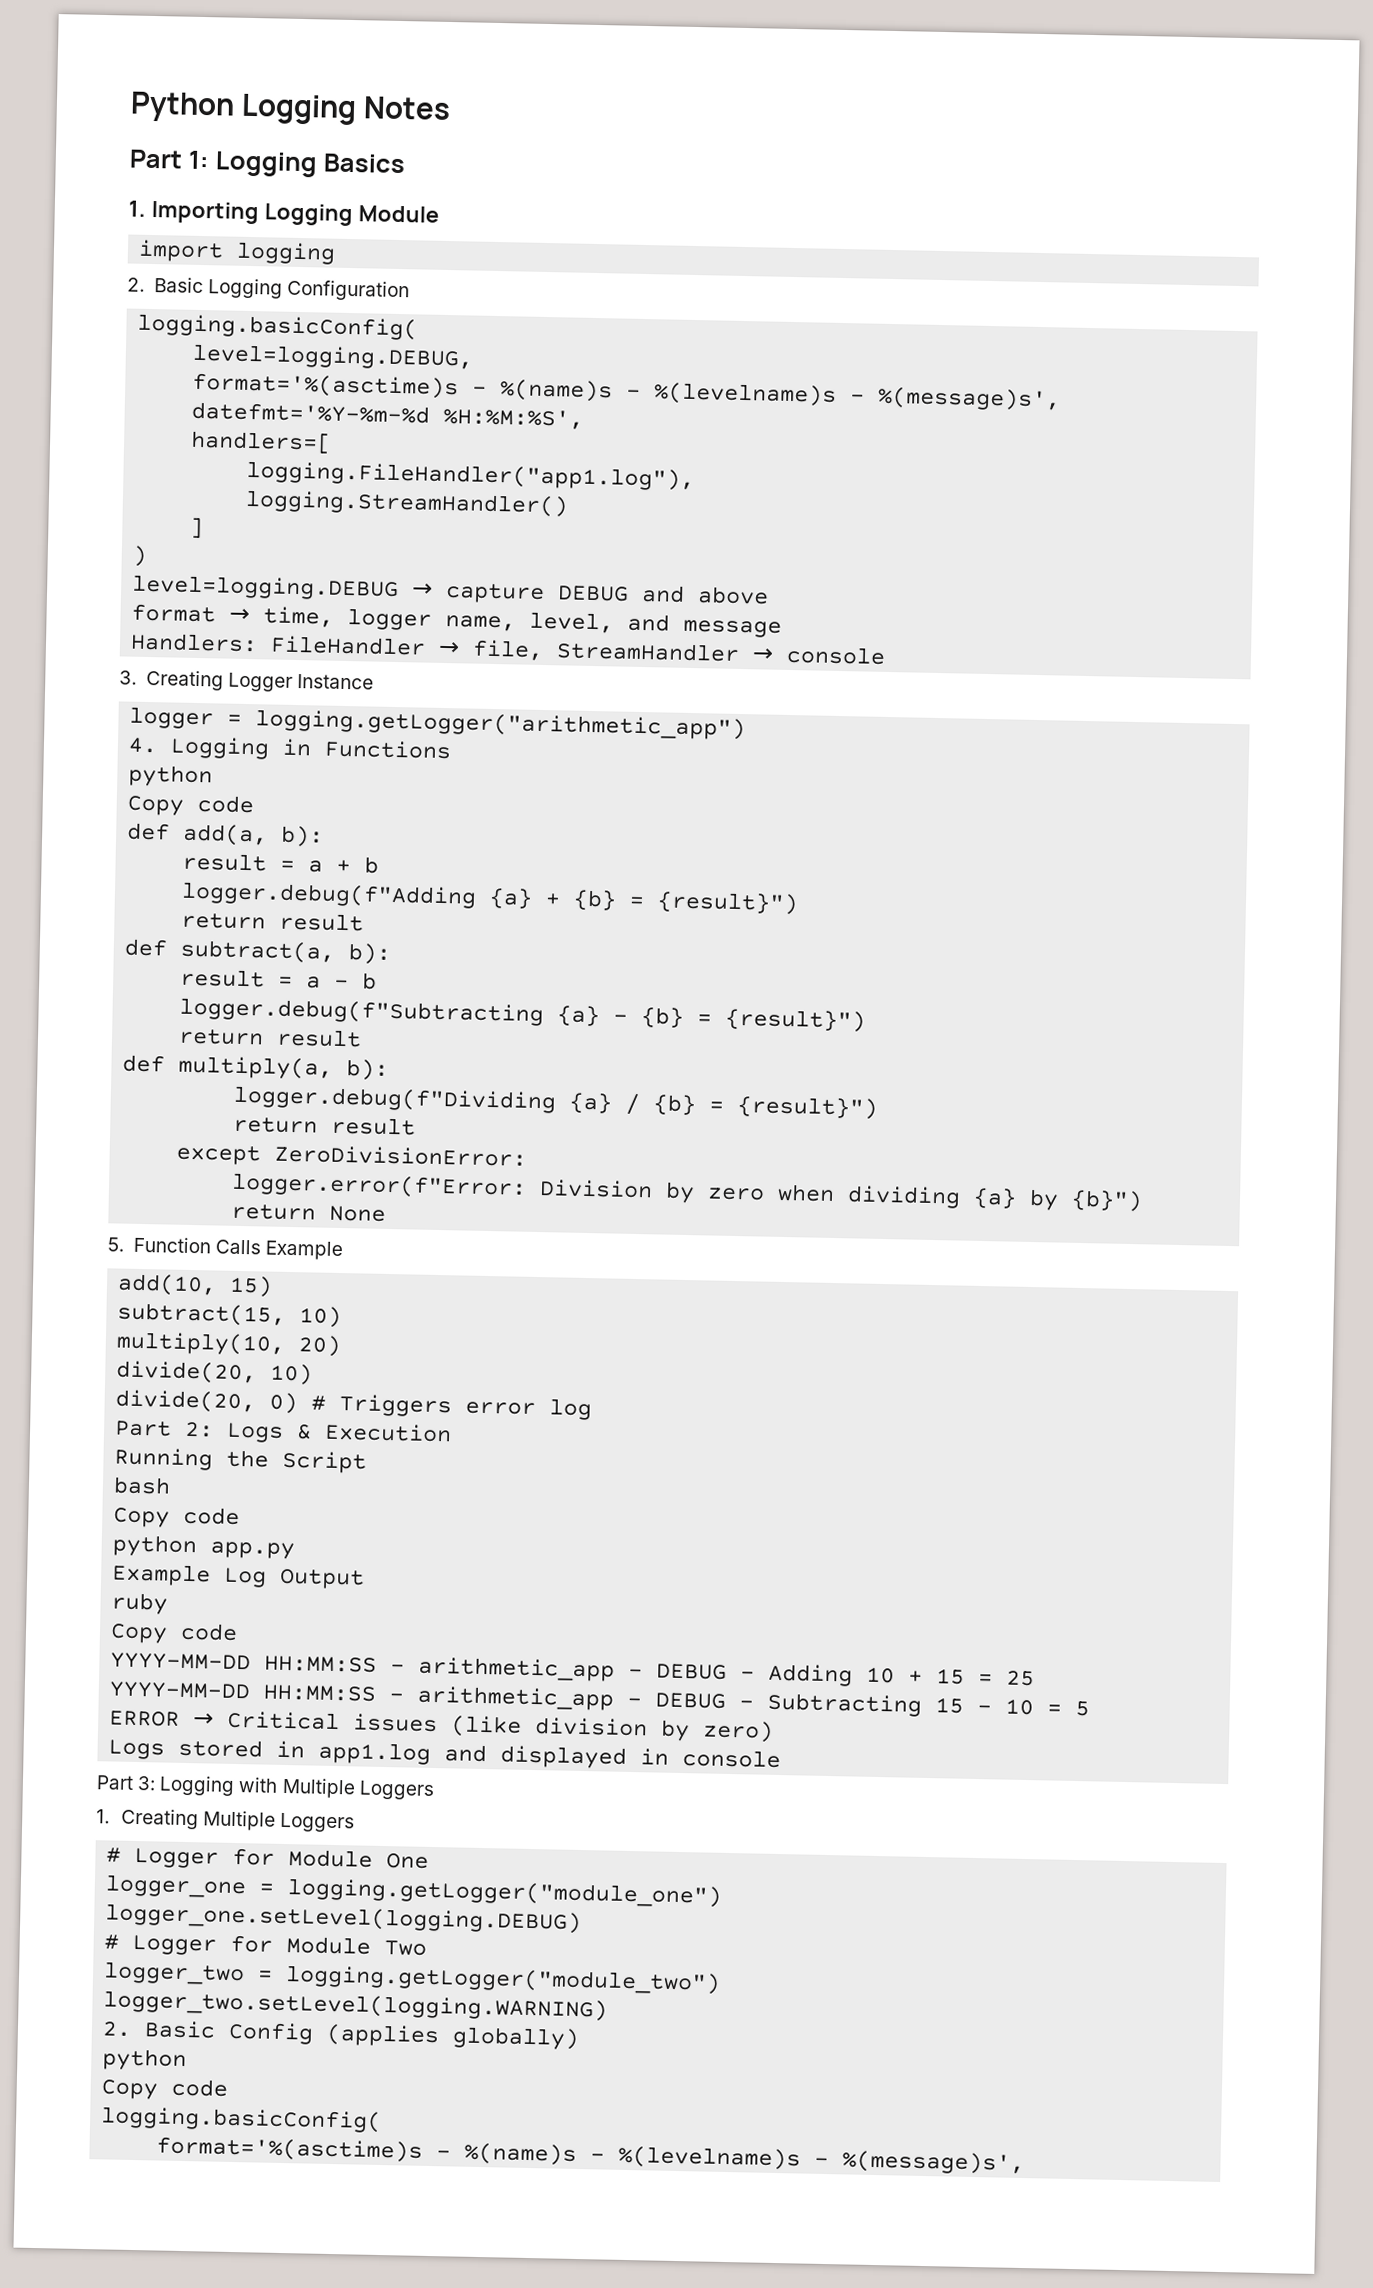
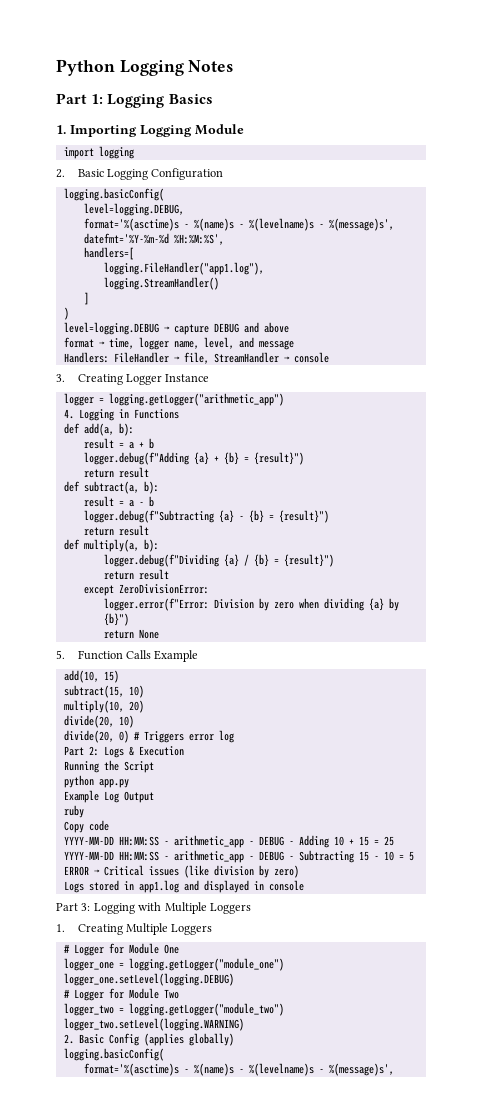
[128,764,214,788] [127,795,255,816] // python // Copy code -> (179, 414) none
[113,1476,172,1495] [113,1506,241,1528] // bash // Copy code -> (154, 767) none
[102,2048,188,2072] [101,2078,229,2100] // python // Copy code -> (234, 1039) none

